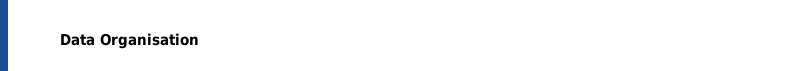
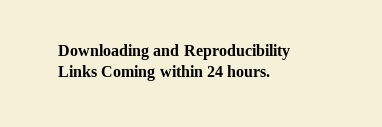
[60,33,199,49] Data Organisation -> [58,44,290,60] [58,65,271,81] Downloading and Reproducibility Links Coming within 24 hours.

